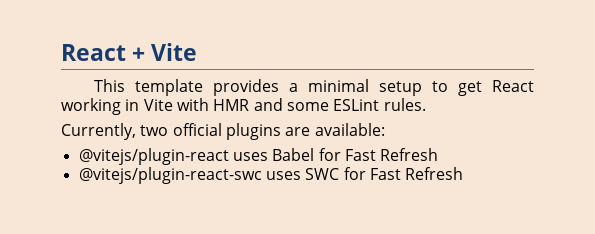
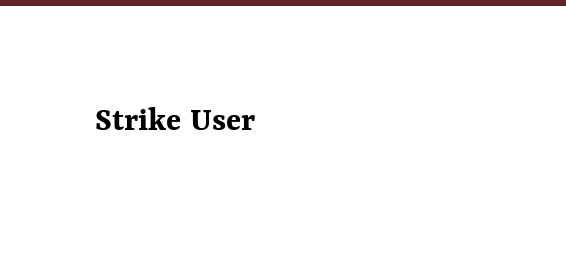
[61,43,198,61] [94,79,534,96] [61,98,426,115] [61,123,385,140] [78,148,439,165] [78,167,464,184] React + Vite // This template provides a minimal setup to get React working in Vite with HMR and some ESLint rules. // Currently, two official plugins are available: // @vitejs/plugin-react uses Babel for Fast Refresh // @vitejs/plugin-react-swc uses SWC for Fast Refresh -> [95,107,256,130] Strike User

